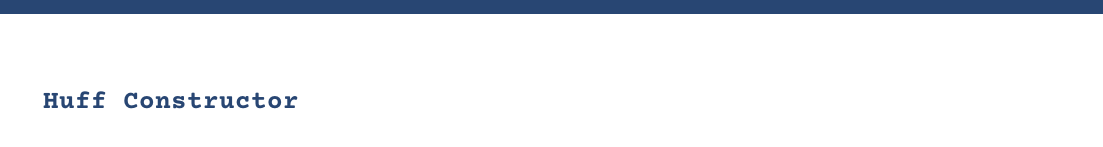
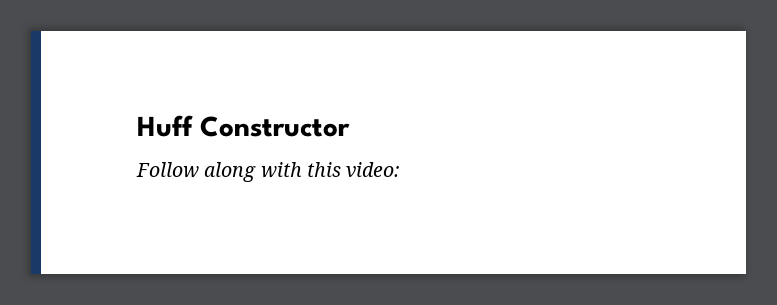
(299, 100) none -> [136,162,401,182] // Follow along with this video:

